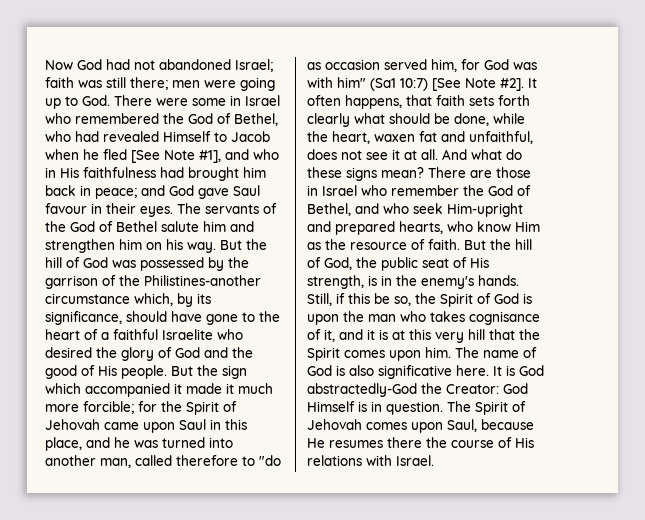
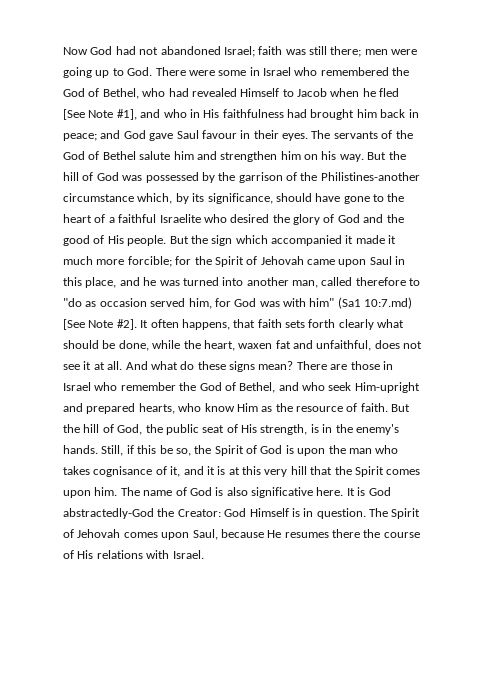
[400,78,428,91] 10:7) -> [364,297,413,309] 10:7.md)

